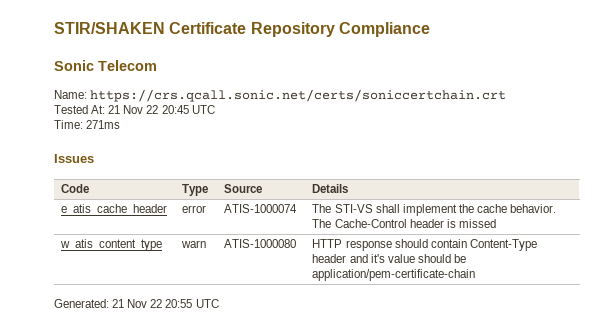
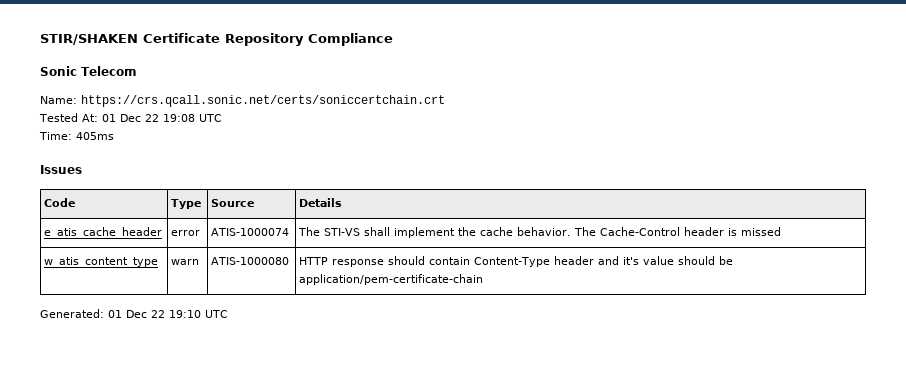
[108,105,189,114] 21 Nov 22 20:45 -> [101,114,195,122] 01 Dec 22 19:08
[86,120,121,129] 271ms -> [76,132,114,140] 405ms
[112,299,193,308] 21 Nov 22 20:55 -> [108,310,201,318] 01 Dec 22 19:10

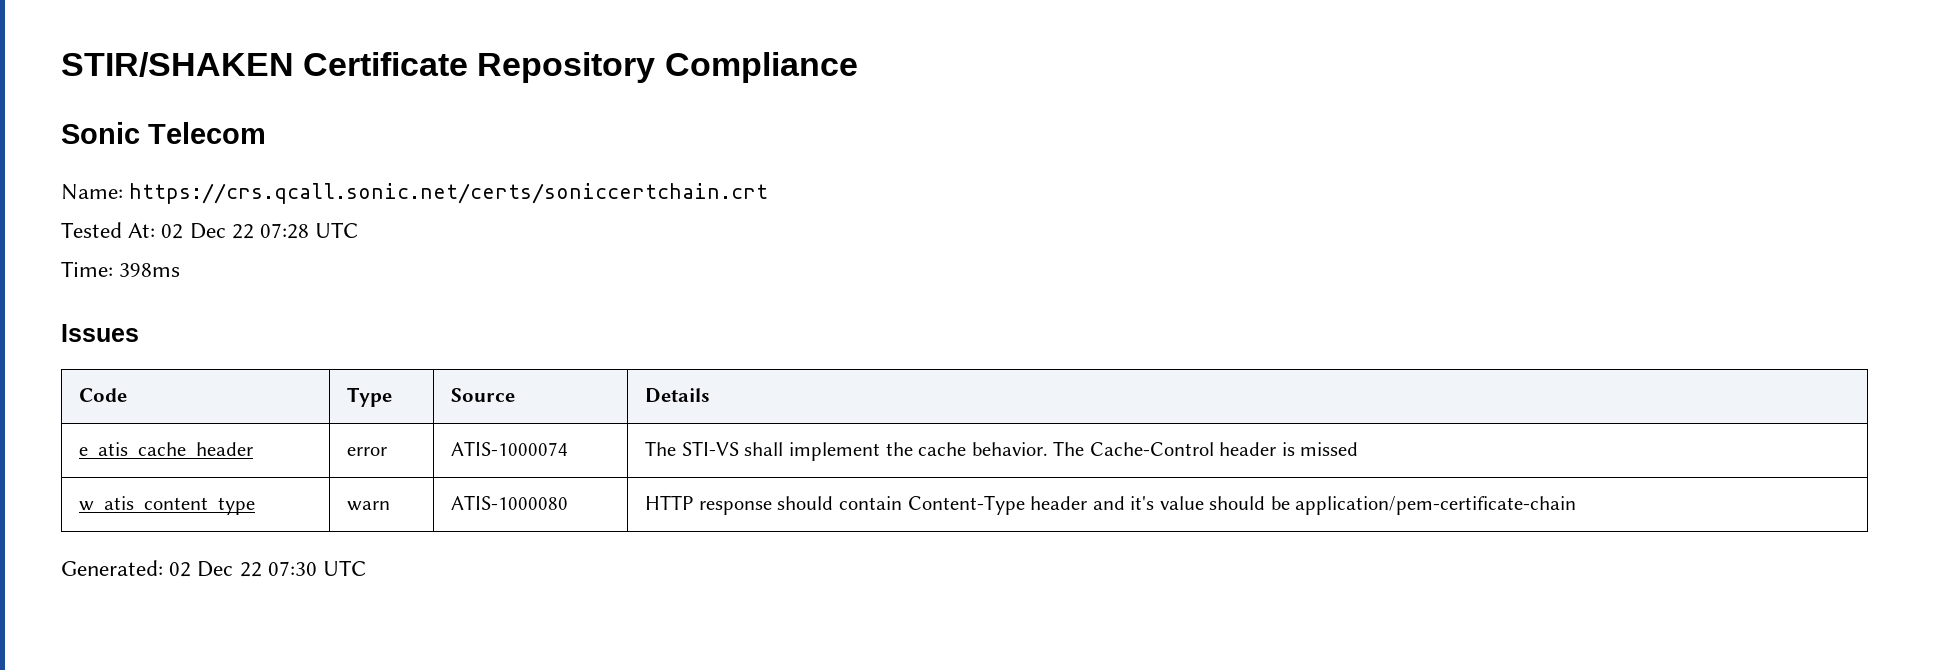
[101,114,195,122] 01 Dec 22 19:08 -> [161,223,310,239] 02 Dec 22 07:28
[76,132,114,140] 405ms -> [119,263,181,277] 398ms
[108,310,201,318] 01 Dec 22 19:10 -> [169,561,317,577] 02 Dec 22 07:30

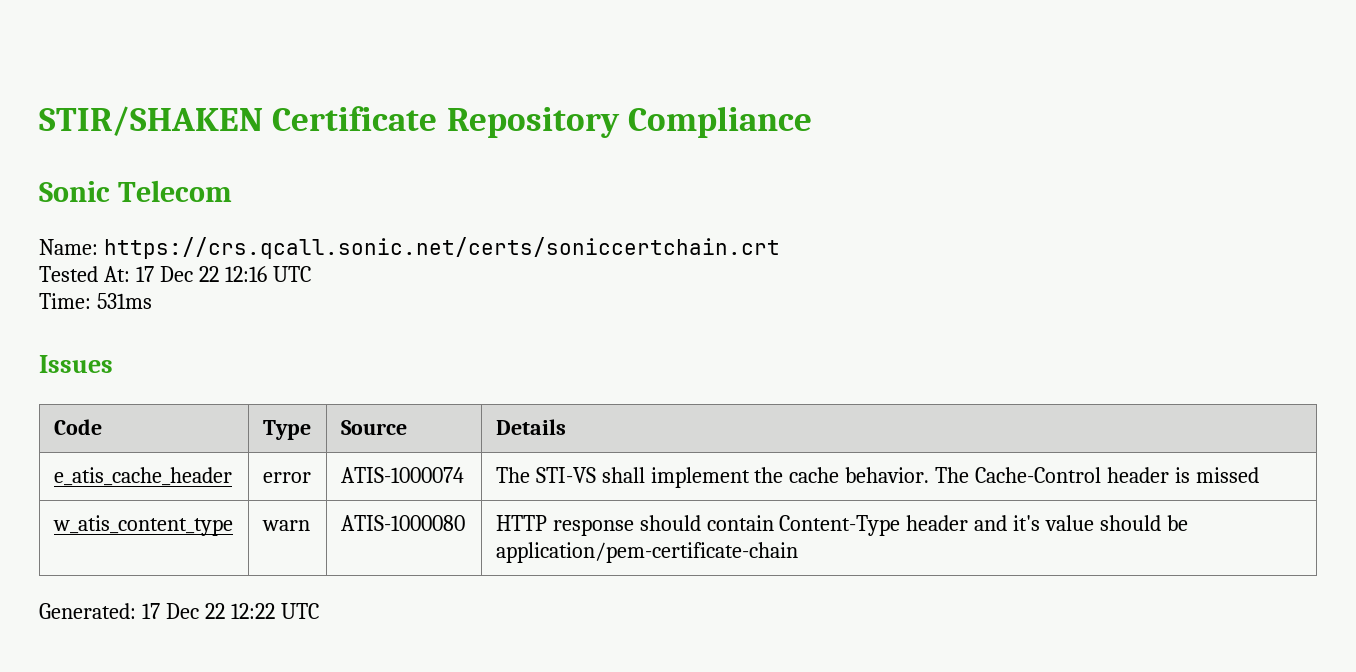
[161,223,310,239] 02 Dec 22 07:28 -> [135,266,267,282] 17 Dec 22 12:16
[119,263,181,277] 398ms -> [96,293,152,309] 531ms
[169,561,317,577] 02 Dec 22 07:30 -> [141,603,275,619] 17 Dec 22 12:22

